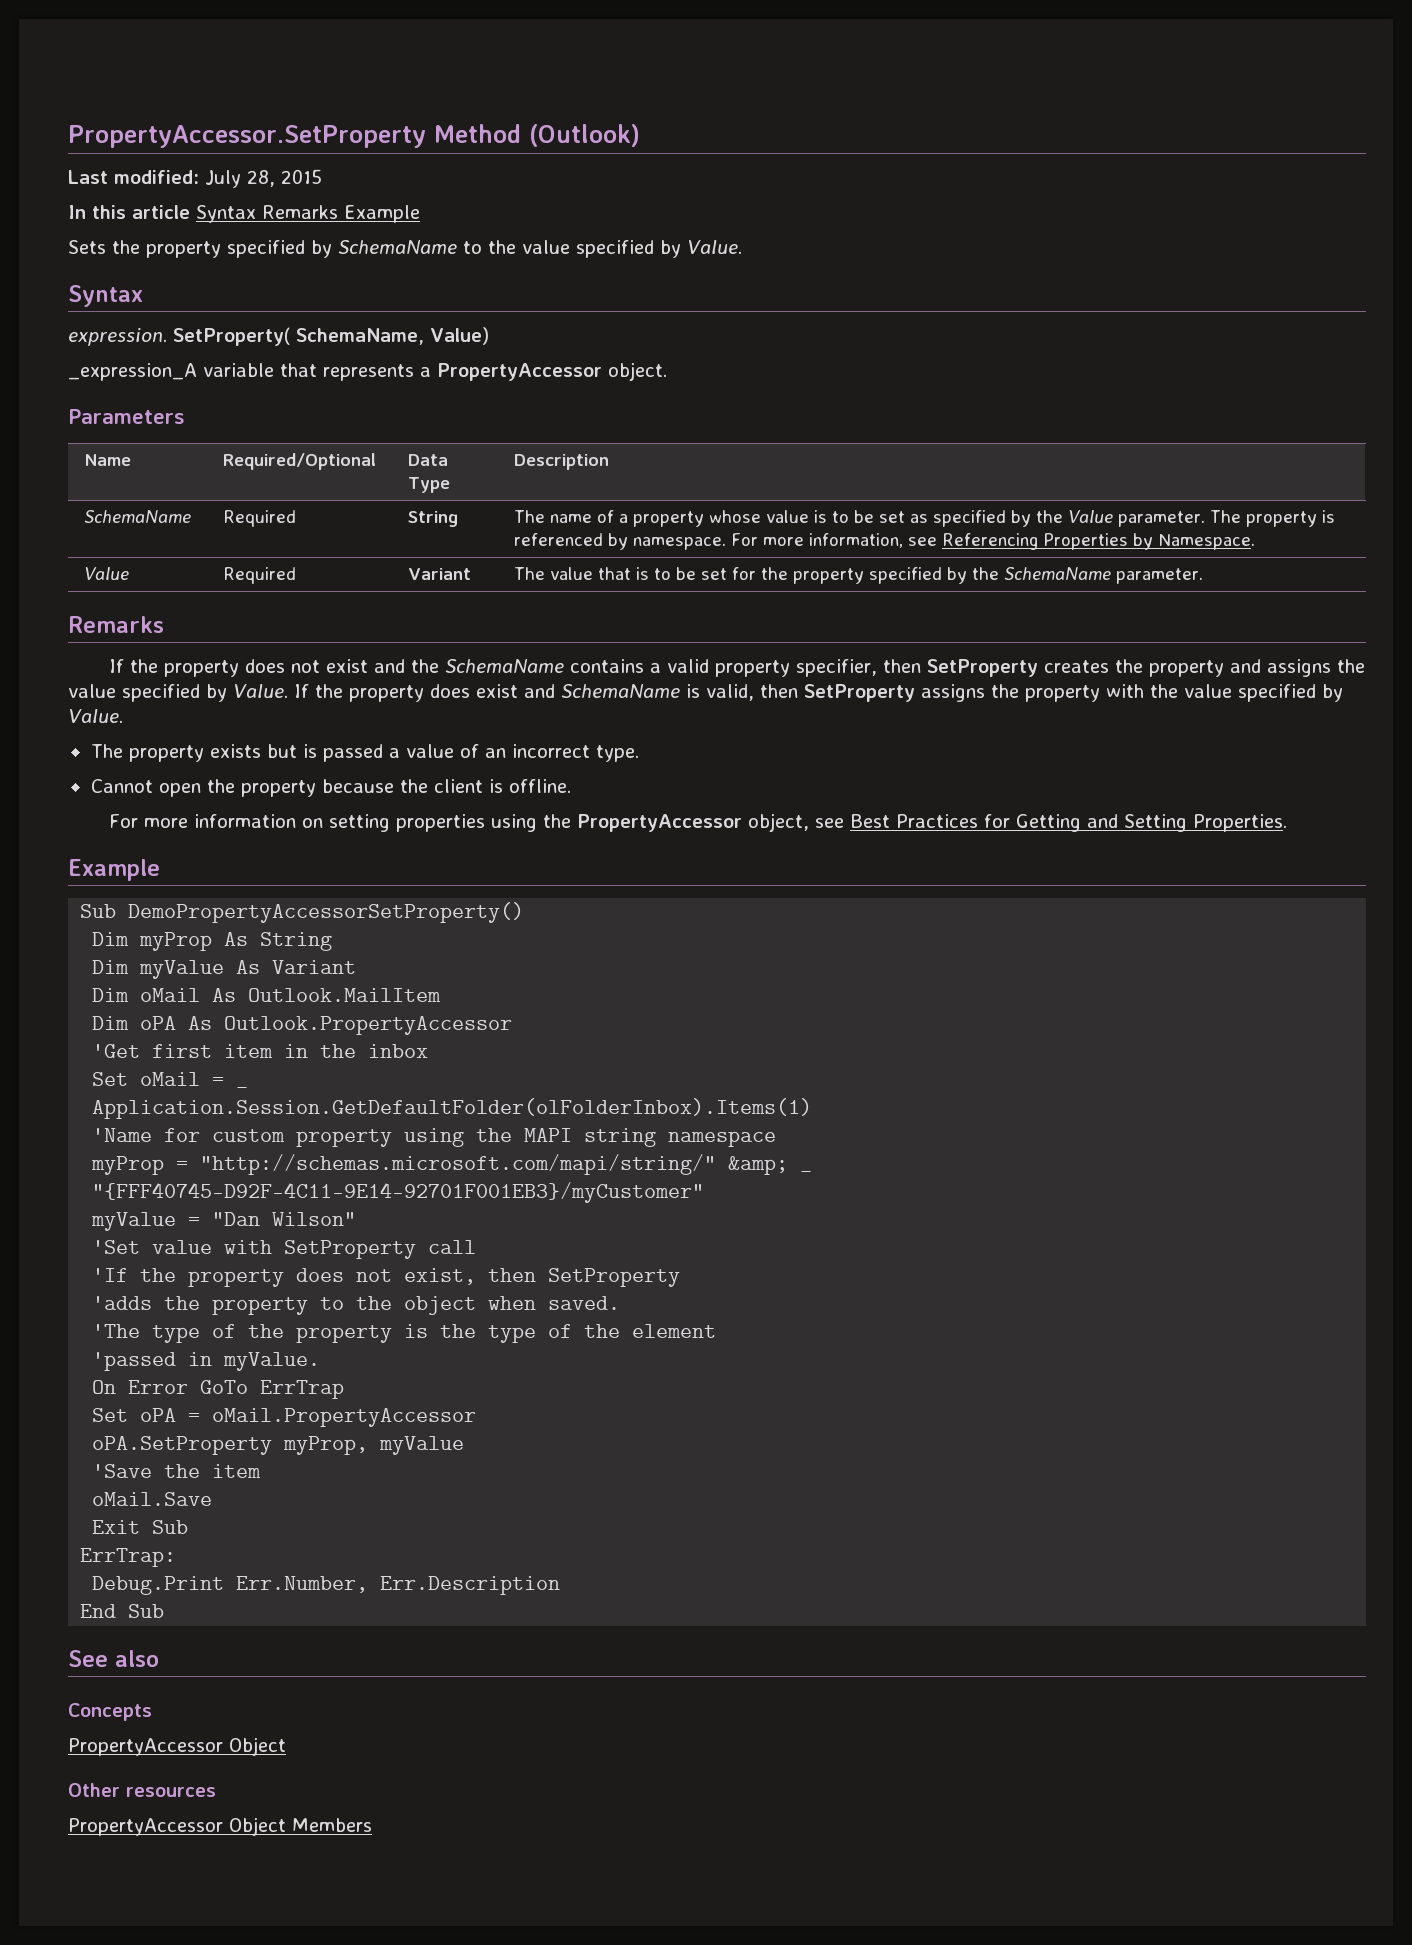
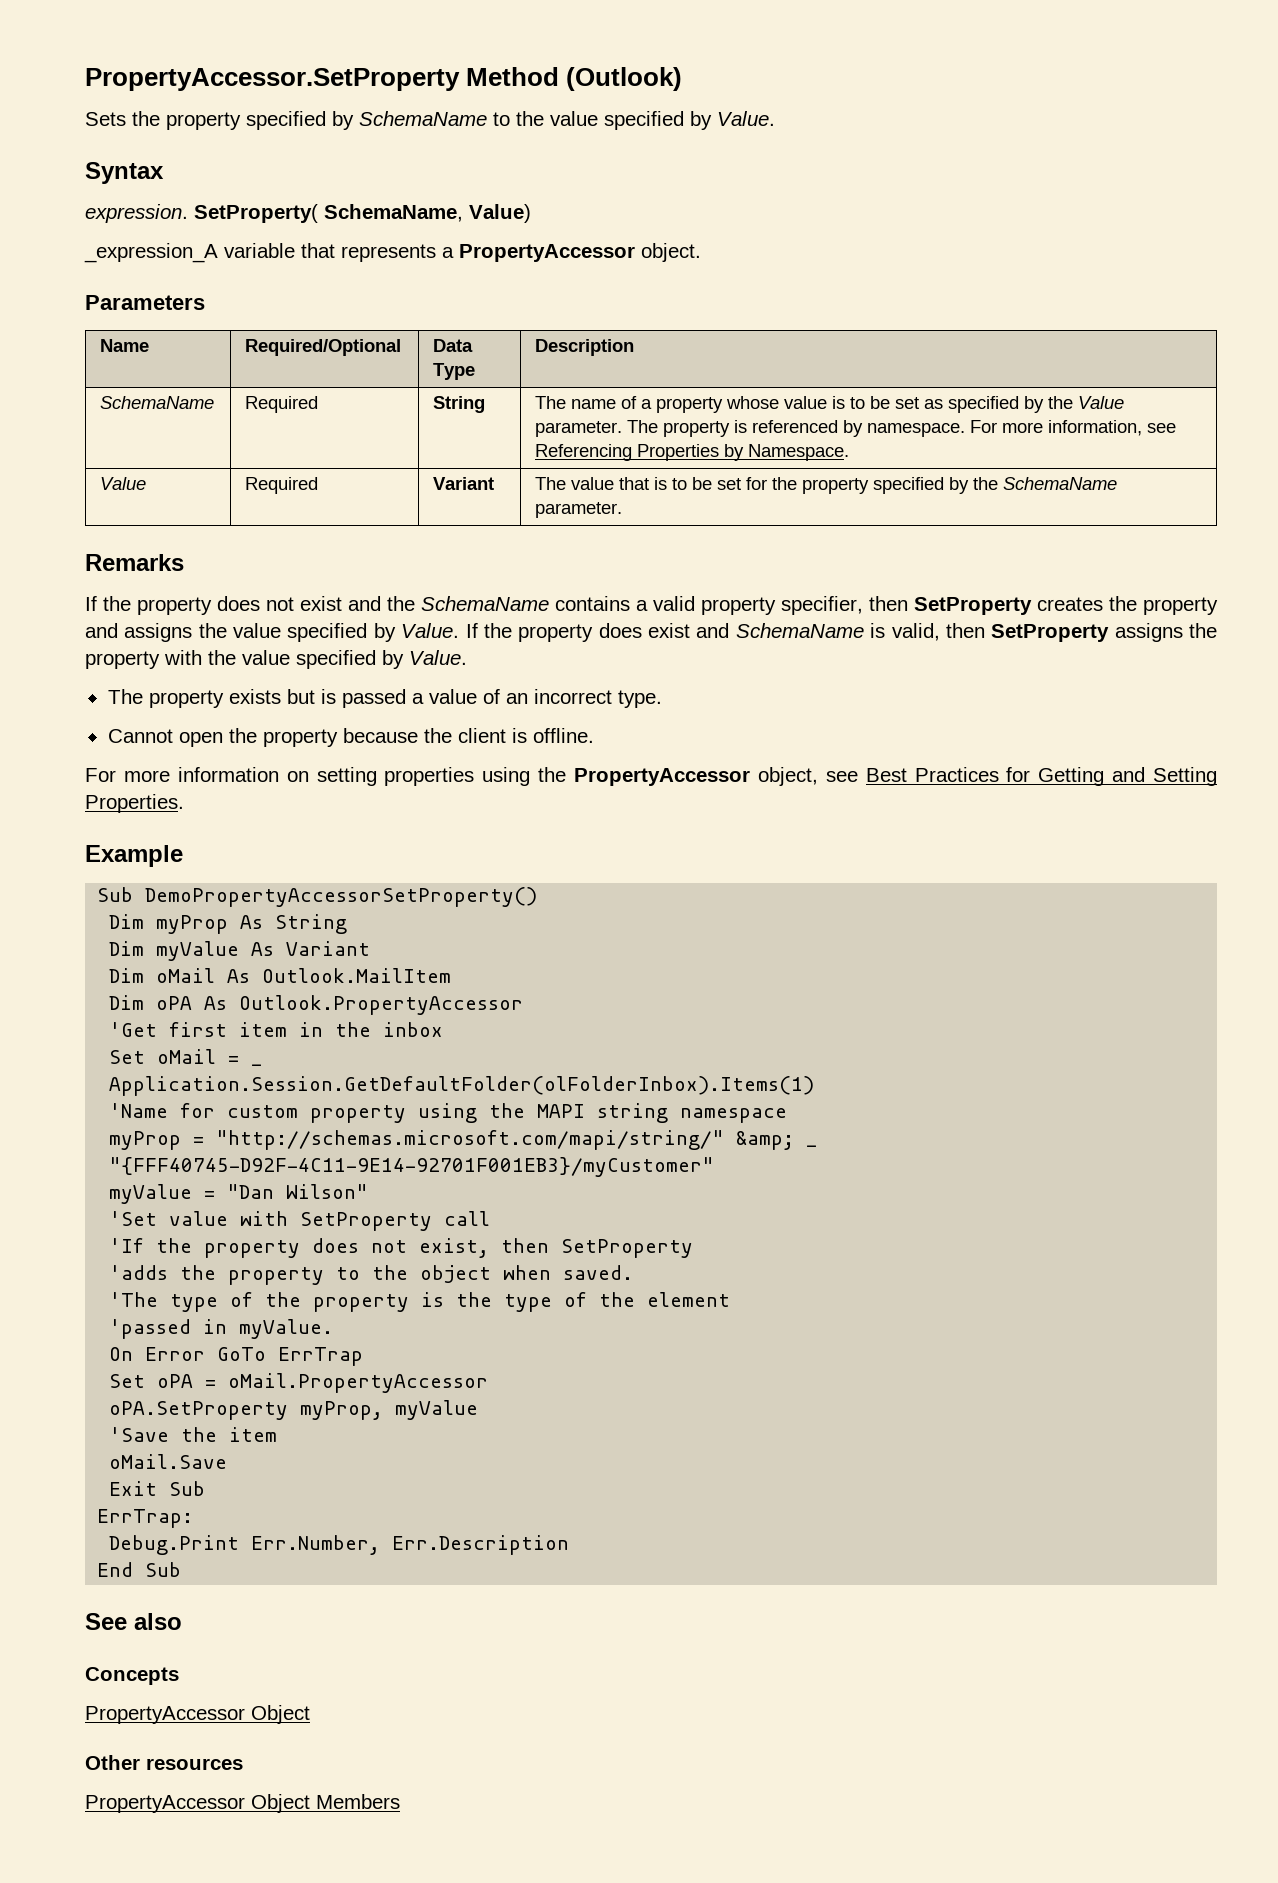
[68,169,322,188] [68,205,420,223] // Last modified: July 28, 2015 // In this article Syntax Remarks Example -> (683, 79) none

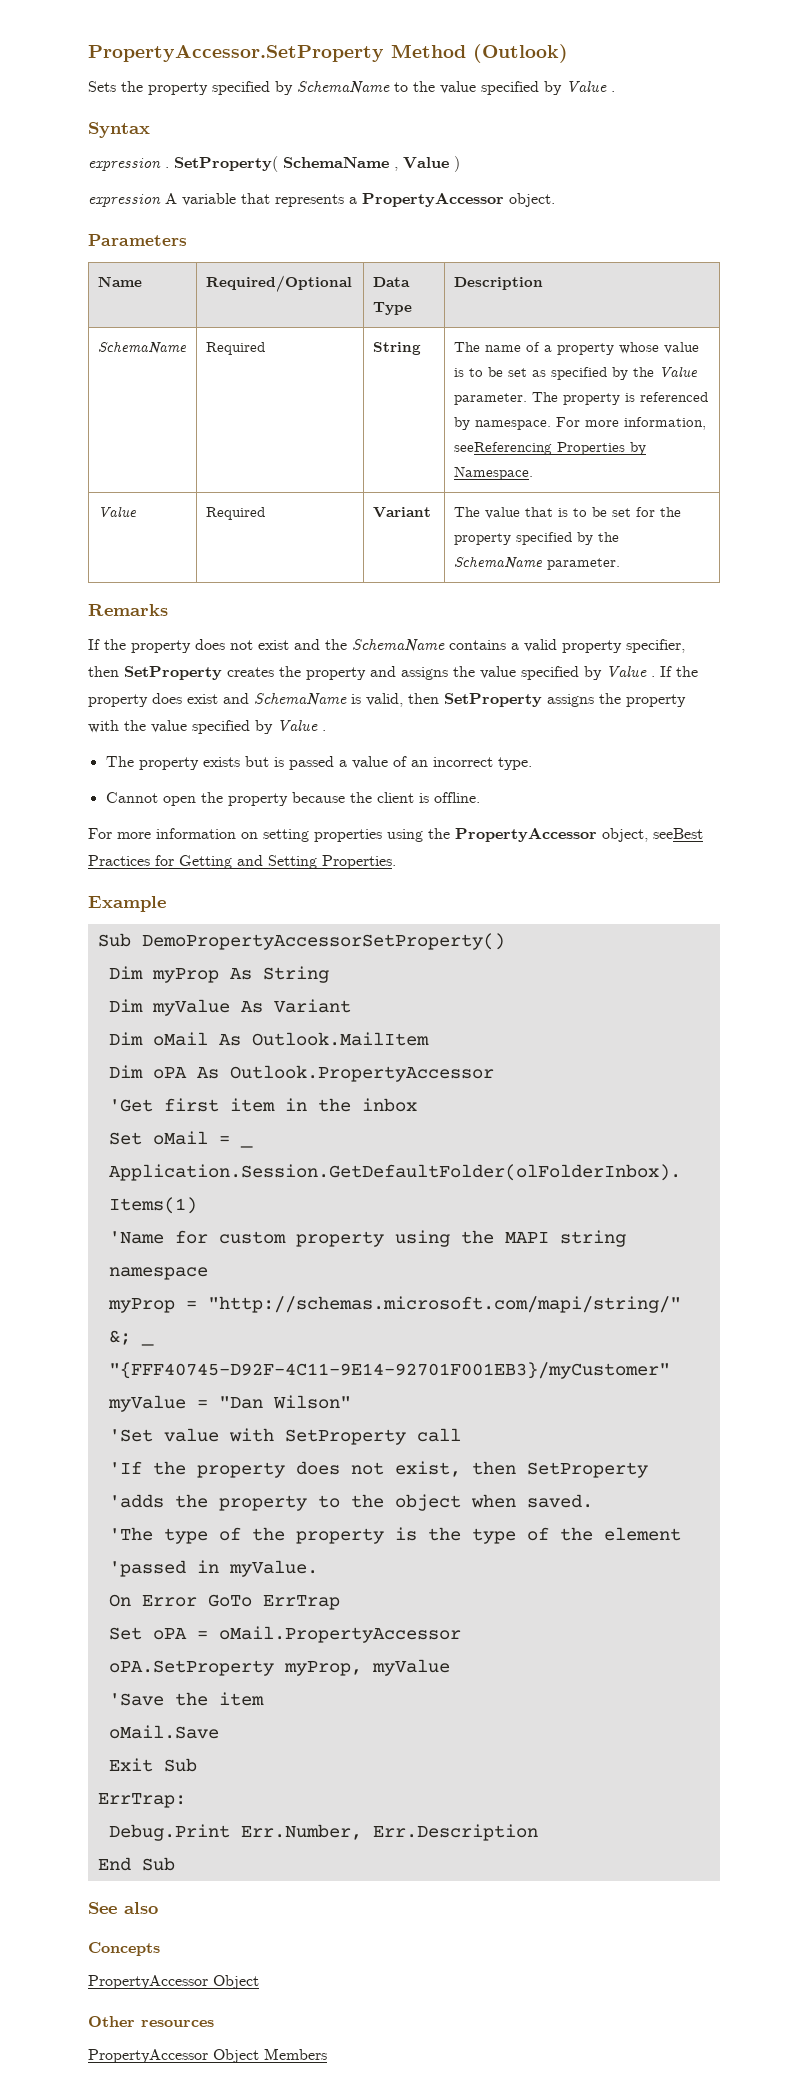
[717,111,775,126] Value. -> [566,81,615,92] Value .
[85,204,531,223] [84,243,218,263] expression. SetProperty( SchemaName, Value) // _expression_A -> [88,156,460,172] [88,193,177,207] expression . SetProperty( SchemaName , Value ) // expression A
[1147,423,1177,433] [535,444,633,461] see Referencing -> [453,442,552,455] seeReferencing
[401,623,460,638] Value. -> [606,666,655,677] Value .
[409,650,467,665] Value. -> [277,720,326,731] Value .
[825,768,907,782] see Best -> [653,828,703,839] seeBest
[736,1131,795,1150] &amp; -> [108,1330,131,1345] &;

